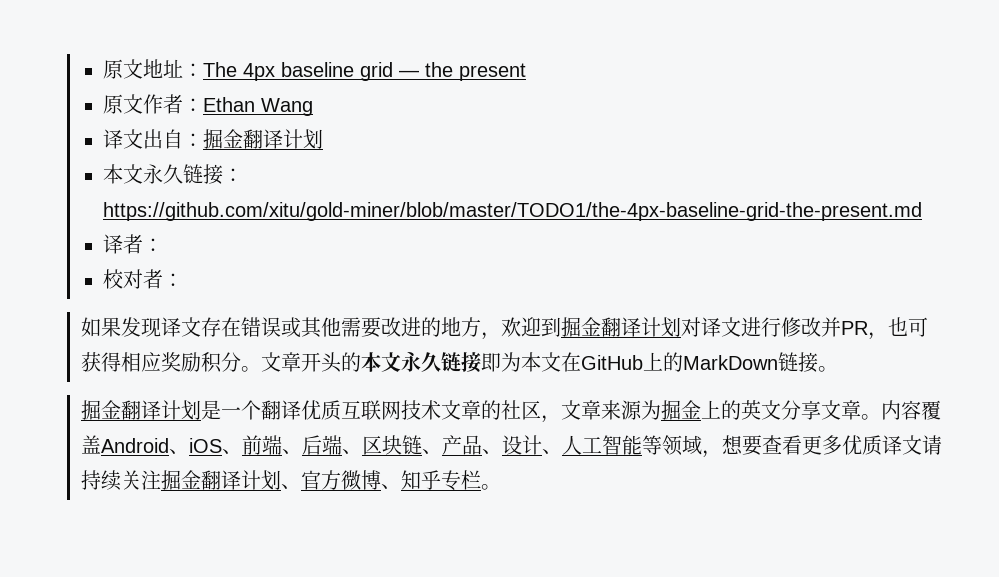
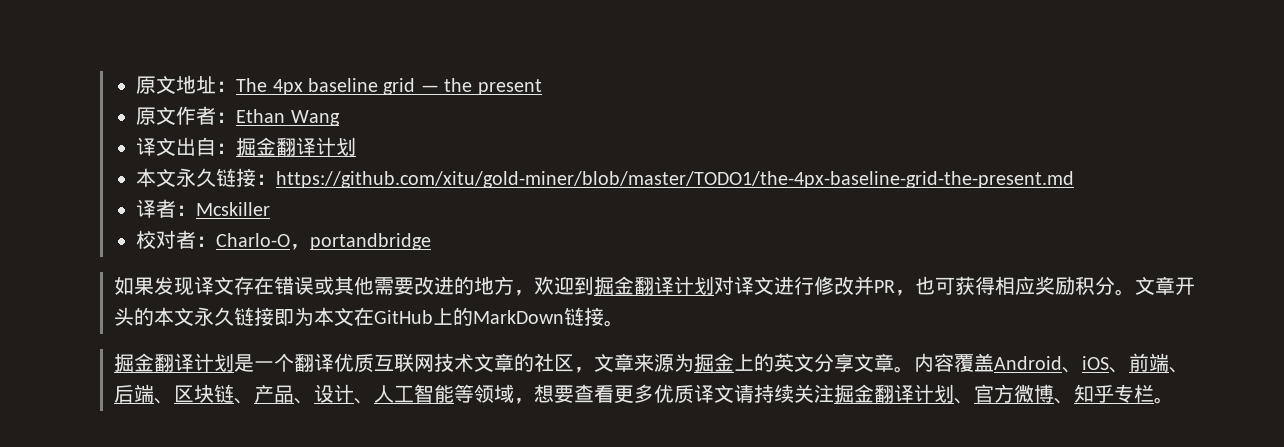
(164, 245) none -> [196,202,271,216] Mcskiller
(184, 280) none -> [216,233,432,250] Charlo-O，portandbridge

